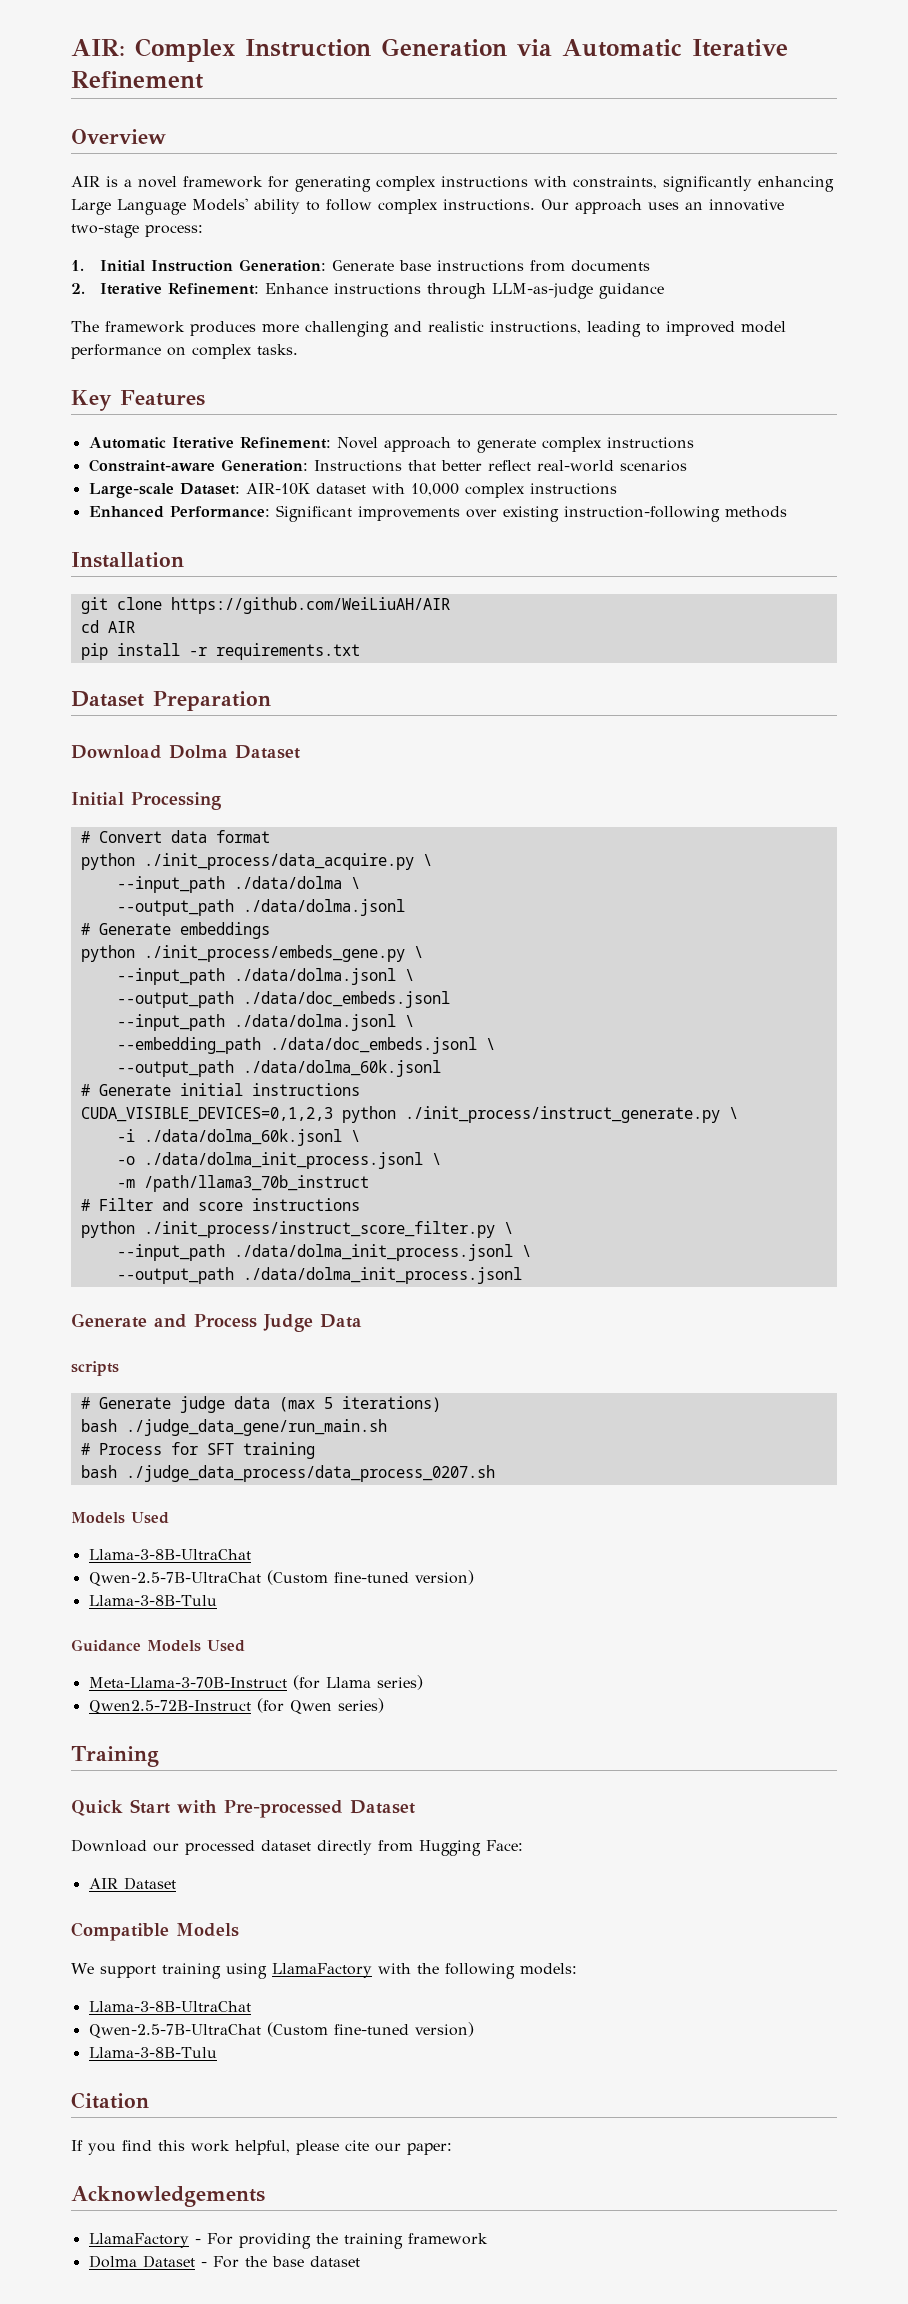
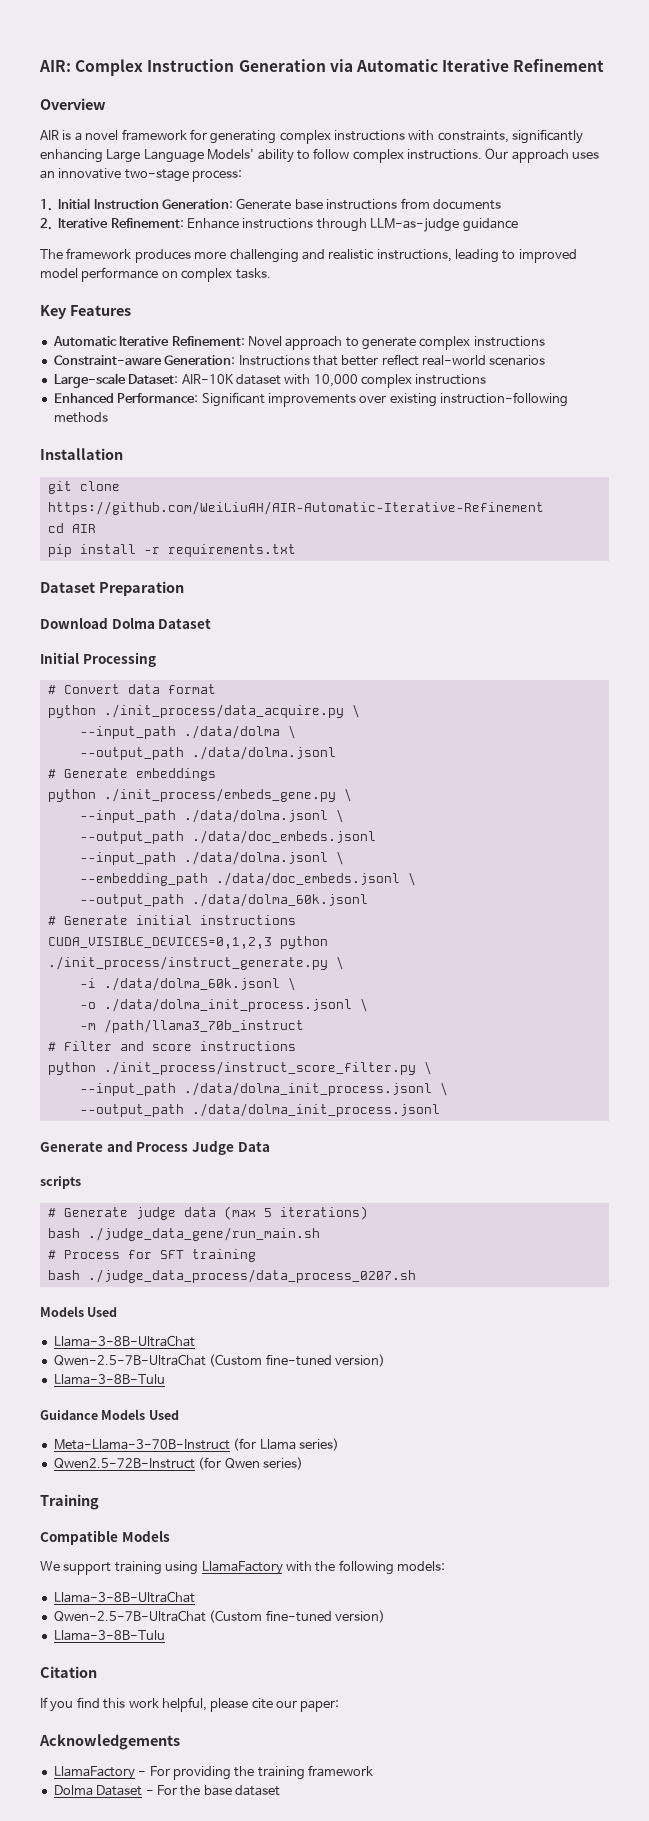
[170,597,450,614] https://github.com/WeiLiuAH/AIR -> [47,501,544,515] https://github.com/WeiLiuAH/AIR-Automatic-Iterative-Refinement
[71,1799,415,1818] [71,1839,523,1856] [88,1877,176,1890] // Quick Start with Pre-processed Dataset // Download our processed dataset directly from Hugging Face: // AIR Dataset -> (99, 1502) none

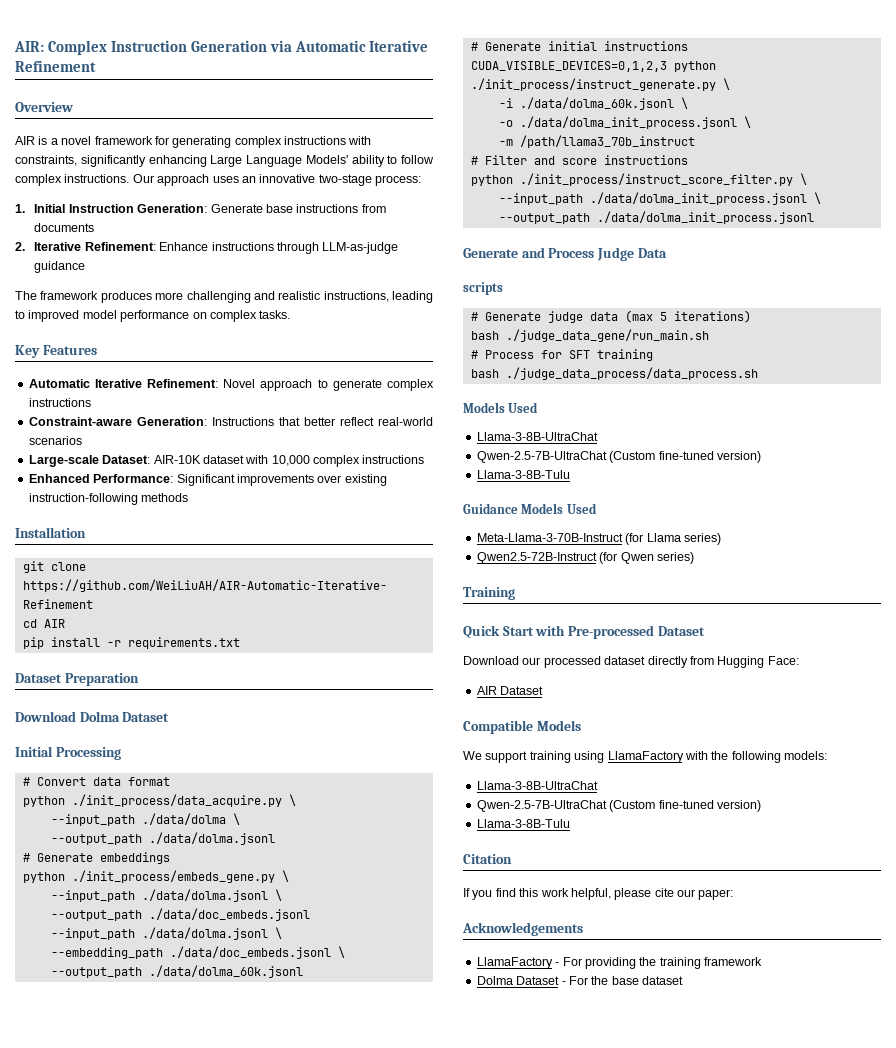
[87,1269,416,1283] ./judge_data_process/data_process_0207.sh -> [505,367,758,380] ./judge_data_process/data_process.sh
(99, 1502) none -> [463,625,705,639] [463,656,799,668] [476,686,544,695] // Quick Start with Pre-processed Dataset // Download our processed dataset directly from Hugging Face: // AIR Dataset

